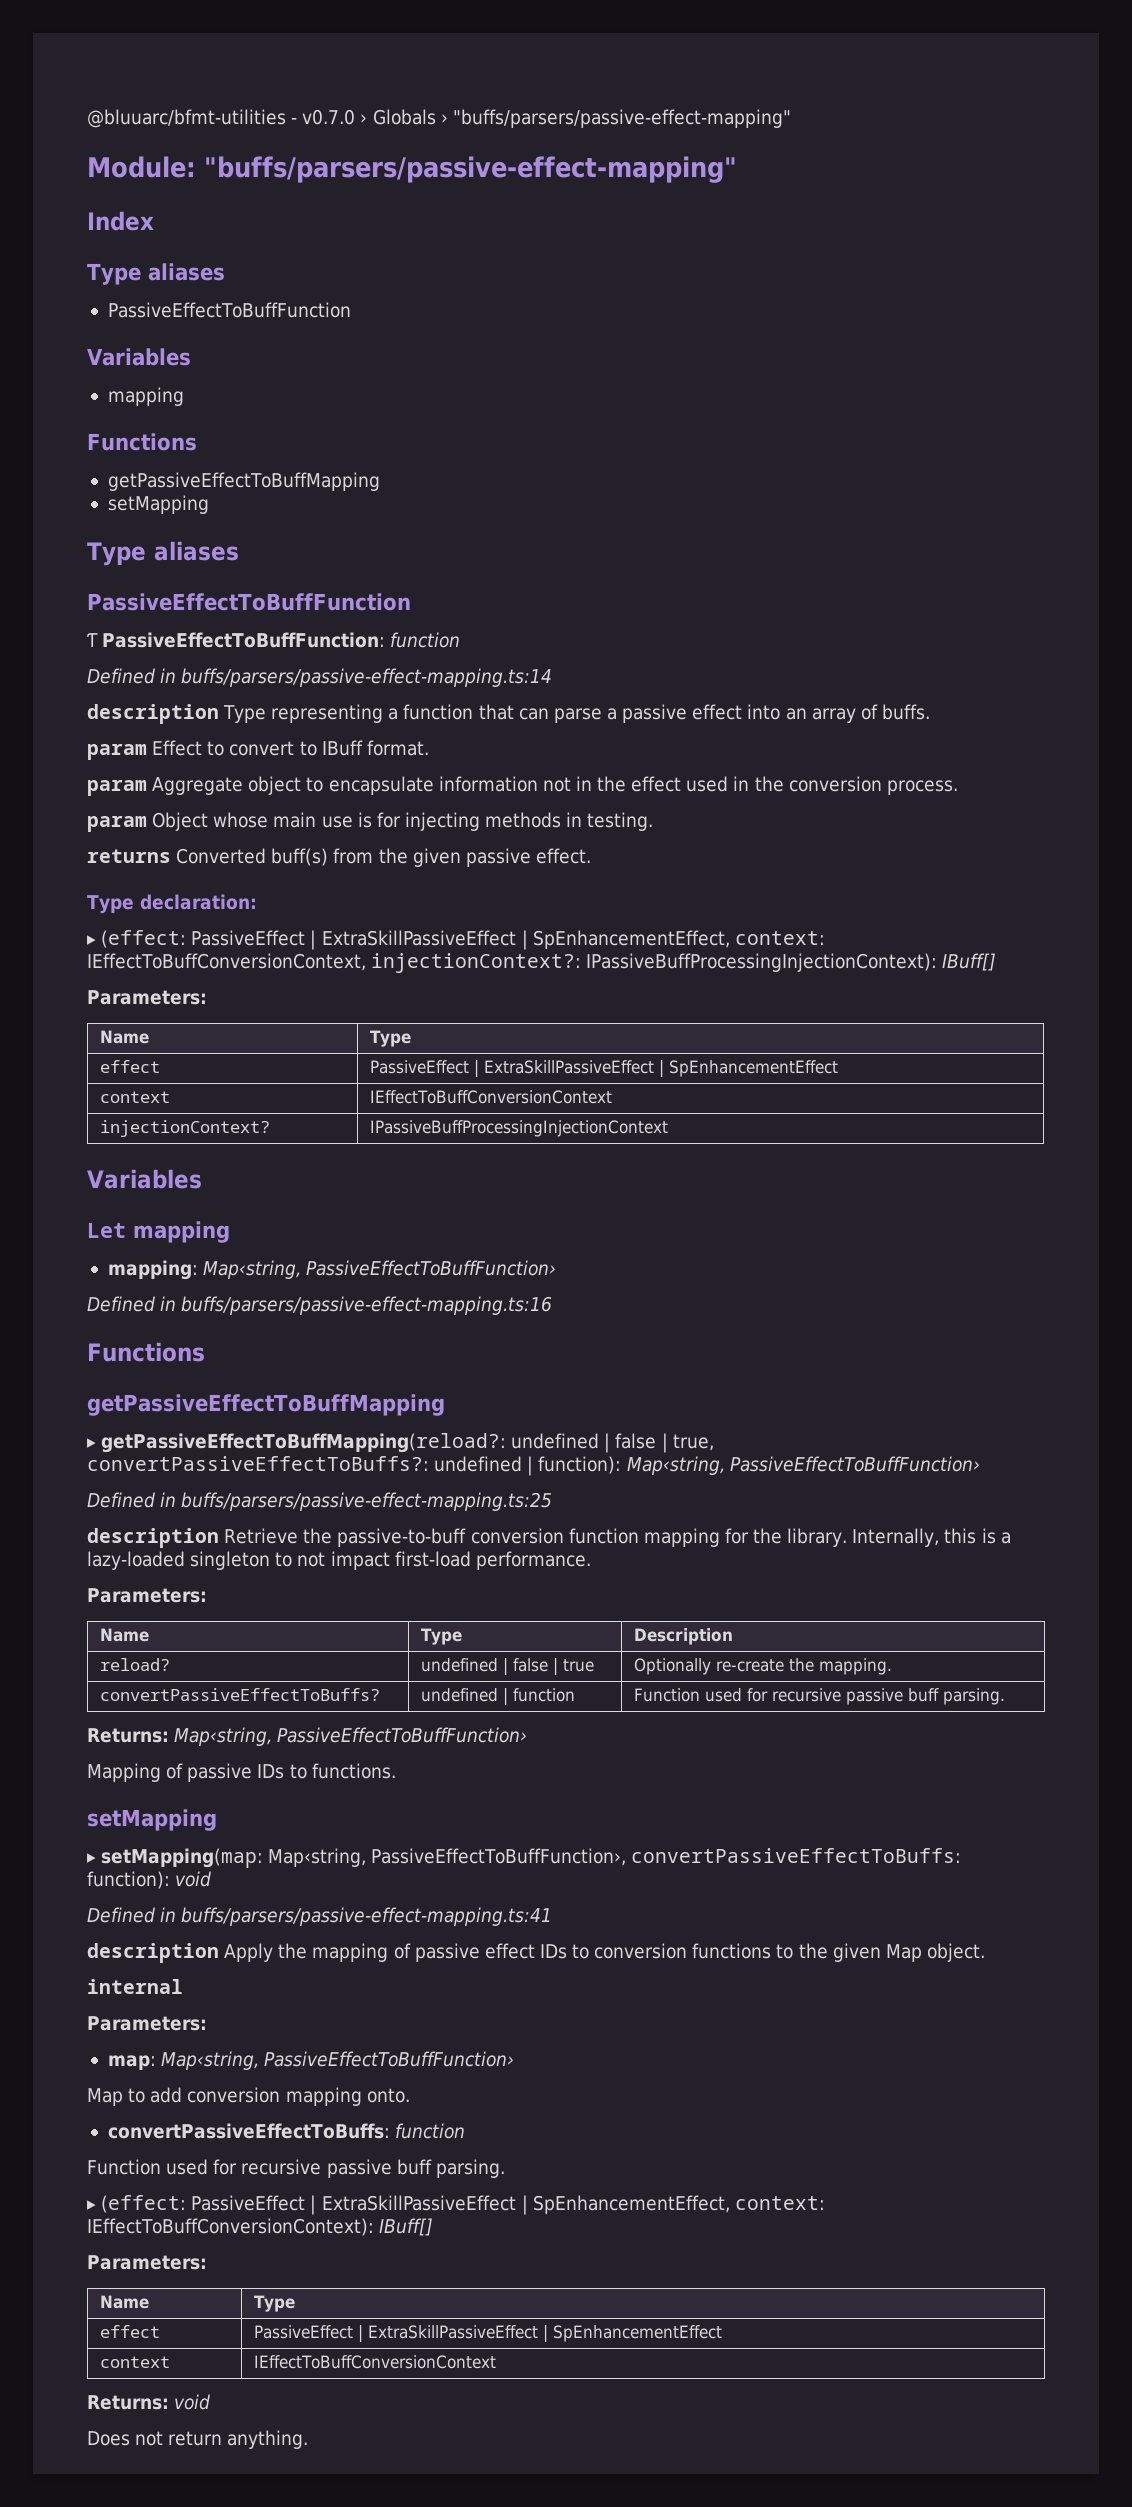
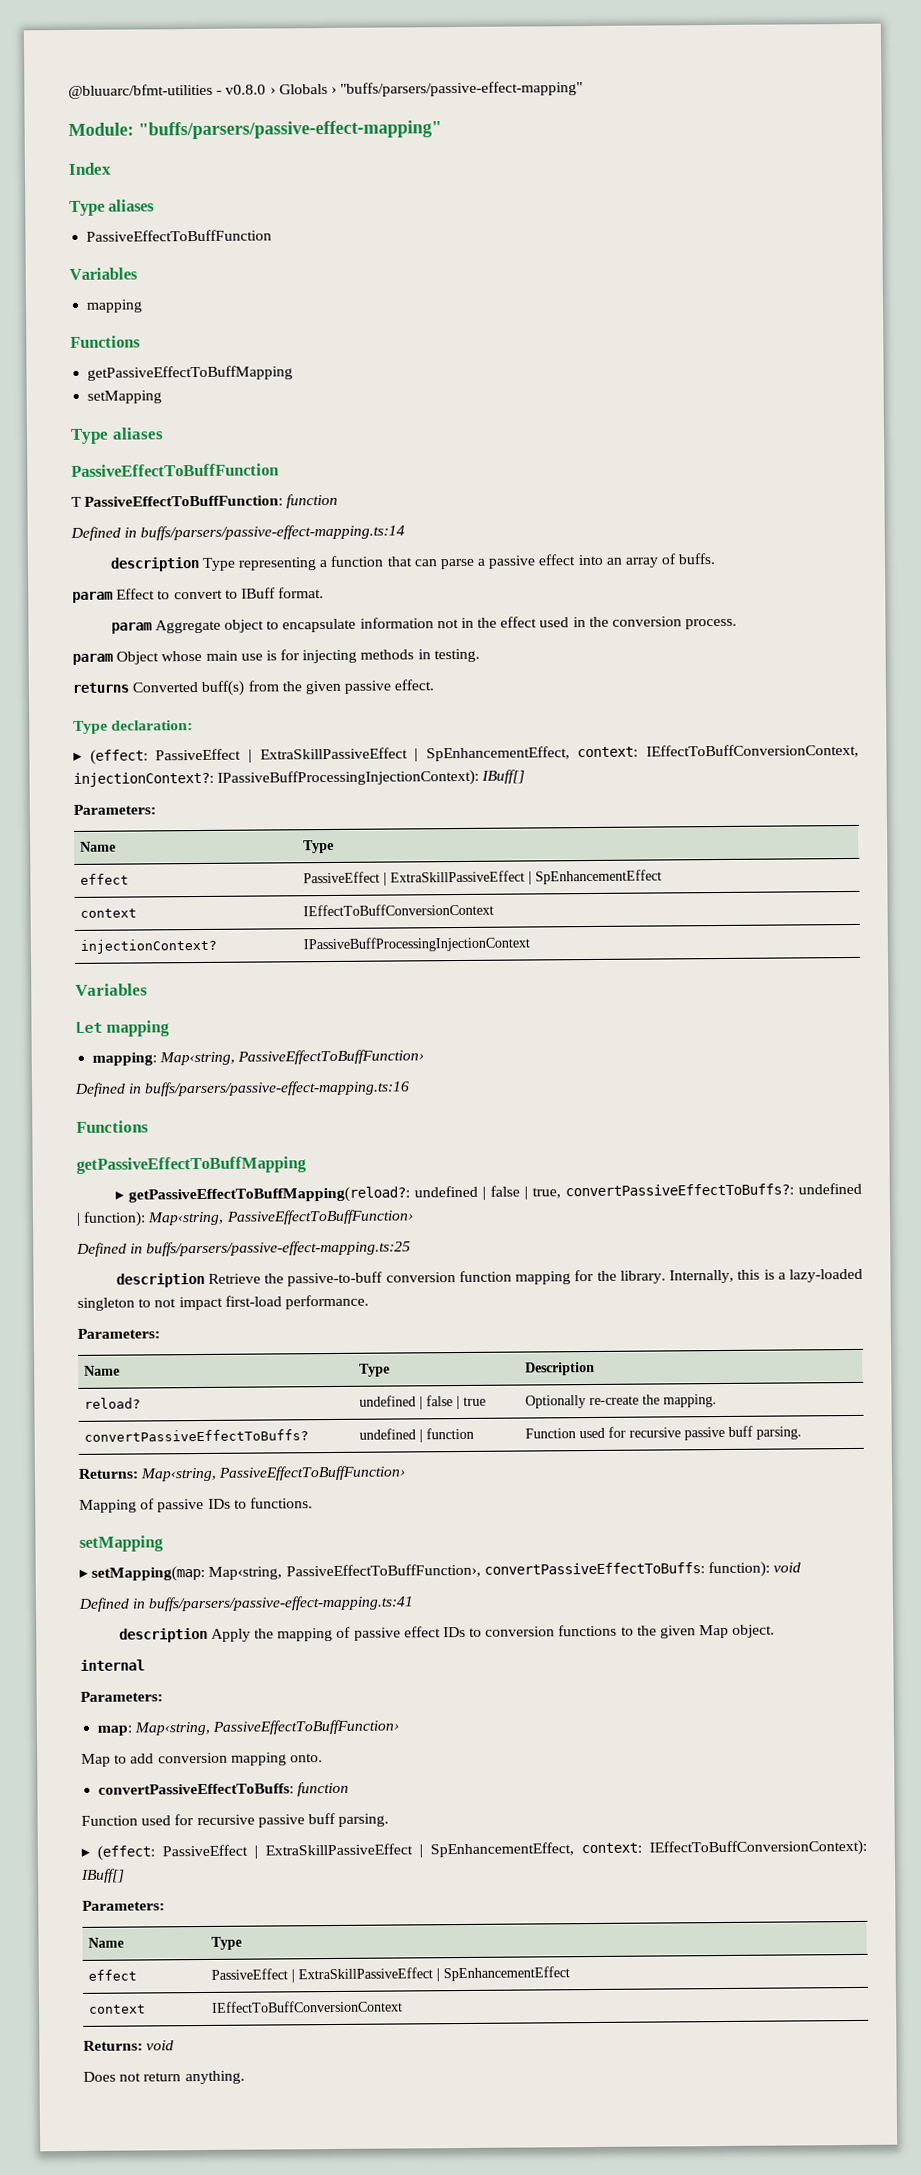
[302,109,356,125] v0.7.0 -> [225,84,267,95] v0.8.0

